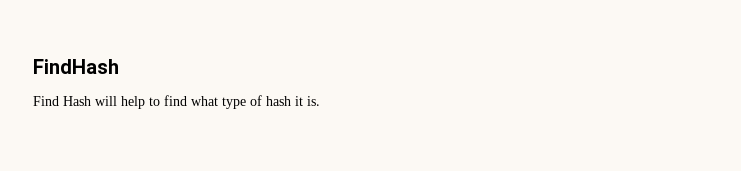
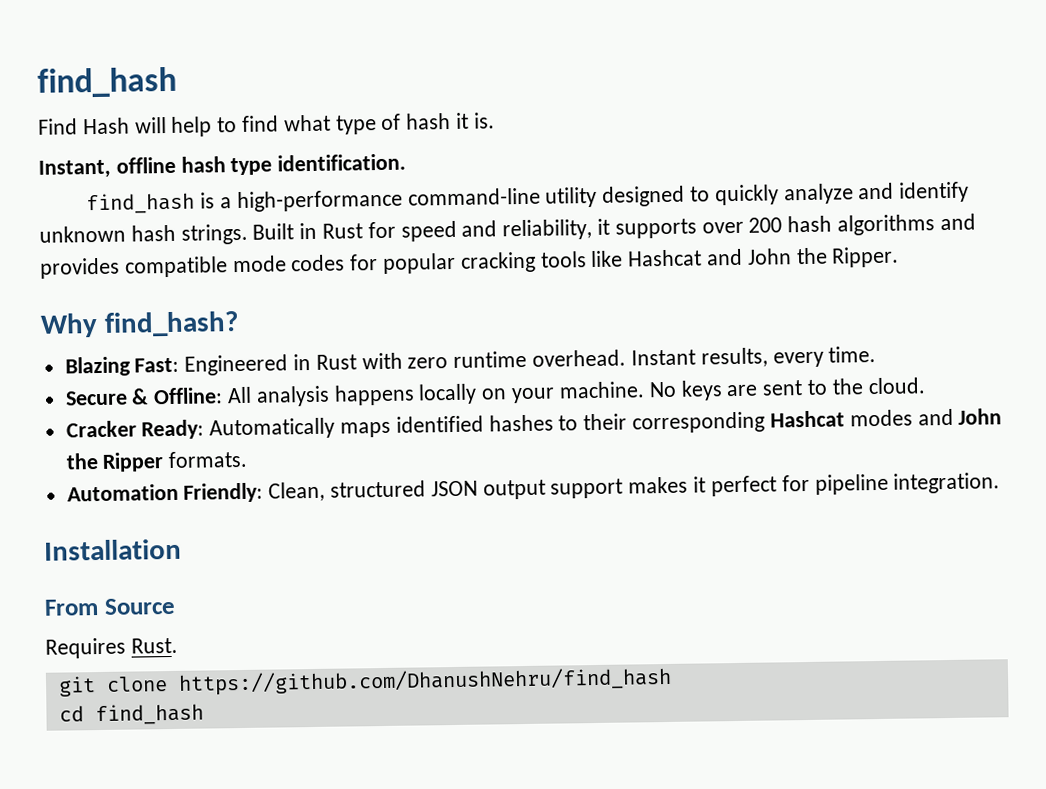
[33,59,119,74] FindHash -> [37,66,177,98] find_hash
(320, 101) none -> [38,153,407,179] [86,181,970,215] [39,213,976,245] [40,246,900,279] [40,311,239,338] [64,345,877,377] [64,377,926,407] [65,408,1003,440] [65,450,248,472] [66,472,1001,503] [44,538,182,561] [44,597,176,616] [45,637,178,659] [57,666,672,697] [58,703,204,726] // Instant, offline hash type identification. // find_hash is a high-performance command-line utility designed to quickly analyze and identify unknown hash strings. Built in Rust for speed and reliability, it supports over 200 hash algorithms and provides compatible mode codes for popular cracking tools like Hashcat and John the Ripper. // Why find_hash? // Blazing Fast: Engineered in Rust with zero runtime overhead. Instant results, every time. // Secure & Offline: All analysis happens locally on your machine. No keys are sent to the cloud. // Cracker Ready: Automatically maps identified hashes to their corresponding Hashcat modes and John the Ripper formats. // Automation Friendly: Clean, structured JSON output support makes it perfect for pipeline integration. // Installation // From Source // Requires Rust. // git clone https://github.com/DhanushNehru/find_hash // cd find_hash

